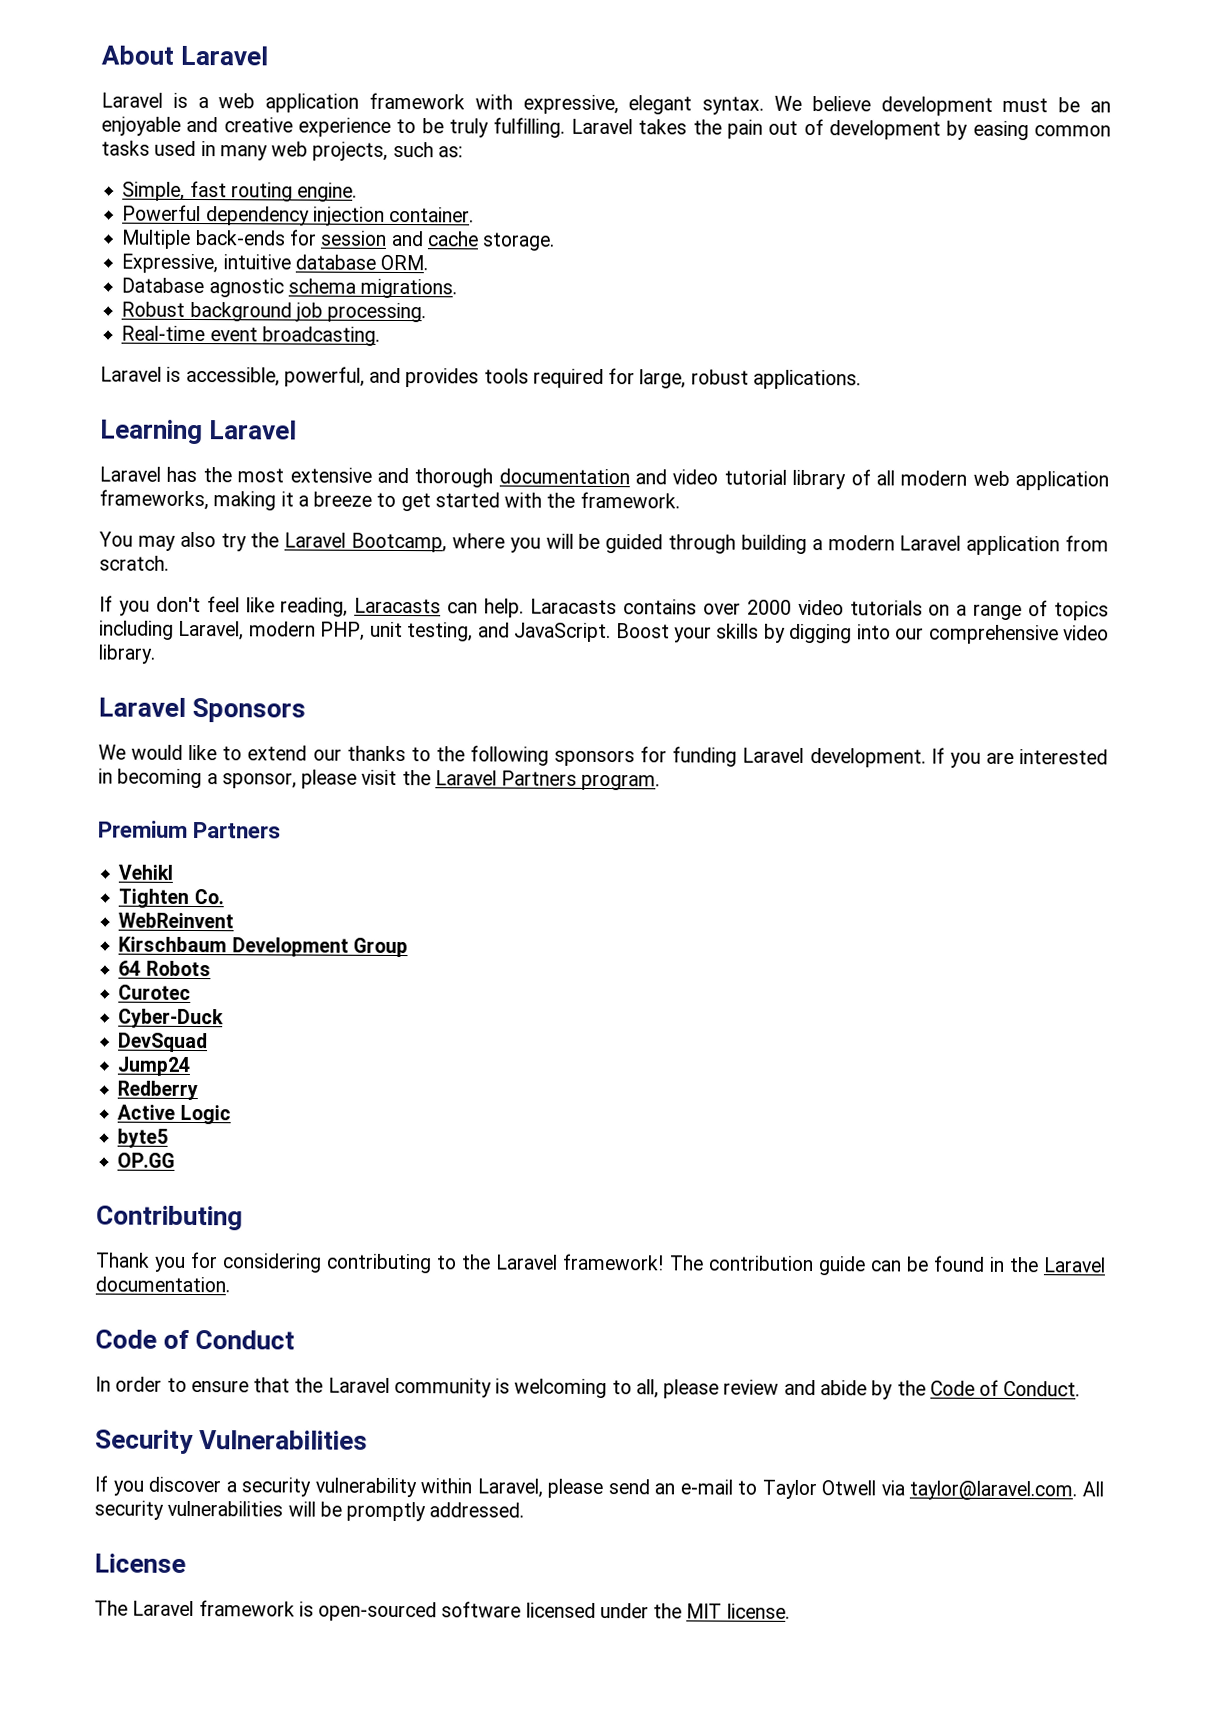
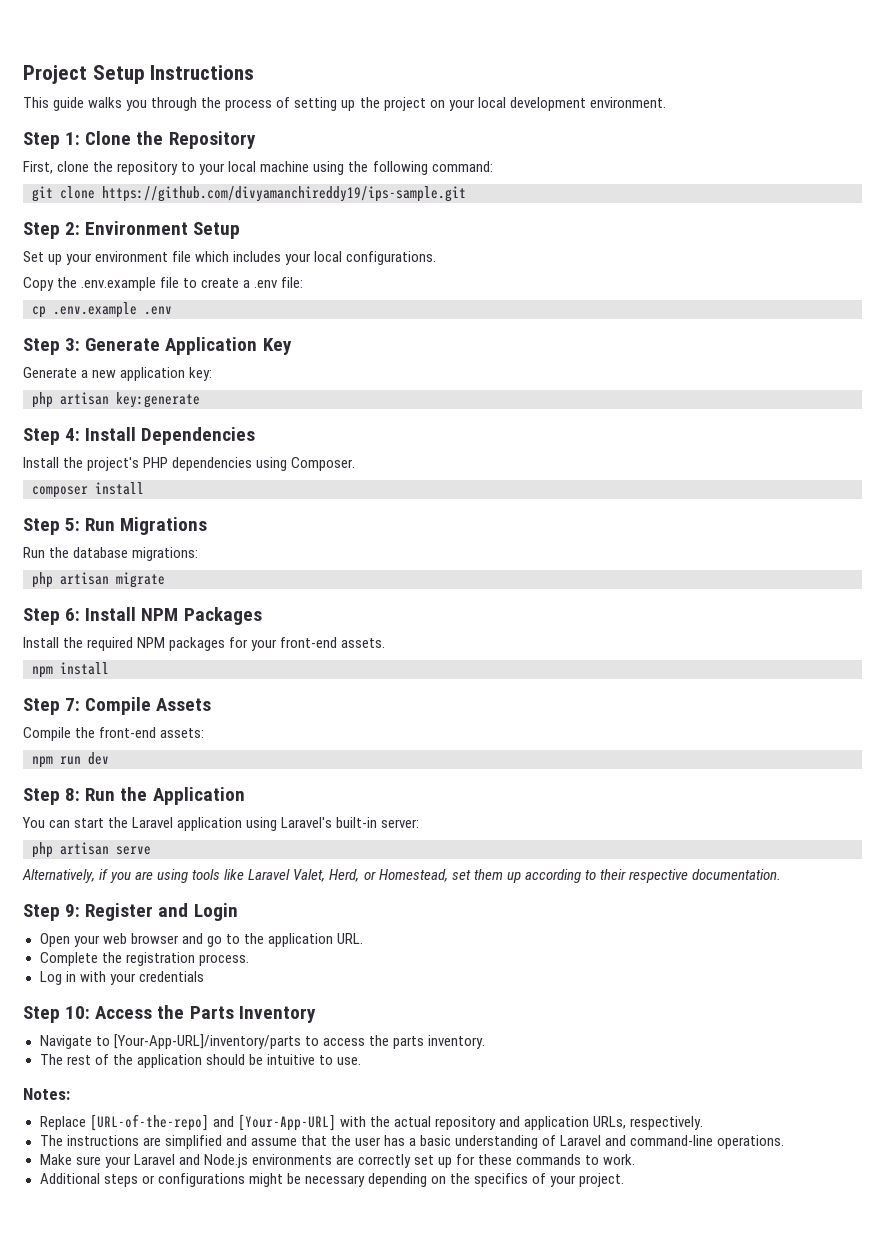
[101,45,269,66] [101,92,1111,116] [101,116,1112,141] [101,140,463,161] [122,180,358,202] [122,204,475,226] [121,229,556,251] [121,253,429,274] [121,277,458,299] [121,301,427,323] [121,325,380,346] [100,366,861,390] [100,419,298,445] [99,466,1109,491] [99,489,680,512] [99,531,1109,556] [99,555,169,571] [99,595,1110,621] [99,620,1109,645] [98,644,156,664] [98,697,307,723] [98,744,1108,768] [98,768,661,791] [98,820,282,839] [118,864,174,880] [118,888,224,908] [118,912,235,929] [118,936,408,958] [118,960,211,977] [118,984,192,1000] [118,1008,225,1029] [118,1032,209,1053] [117,1056,192,1076] [117,1080,199,1101] [117,1104,231,1125] [117,1128,169,1148] [117,1152,176,1168] [96,1205,243,1231] [95,1251,1106,1276] [95,1276,230,1293] [95,1329,296,1350] [95,1376,1081,1400] [95,1429,369,1455] [94,1475,1104,1501] [94,1500,525,1522] [94,1553,186,1573] [94,1600,790,1622] About Laravel // Laravel is a web application framework with expressive, elegant syntax. We believe development must be an enjoyable and creative experience to be truly fulfilling. Laravel takes the pain out of development by easing common tasks used in many web projects, such as: // Simple, fast routing engine. // Powerful dependency injection container. // Multiple back-ends for session and cache storage. // Expressive, intuitive database ORM. // Database agnostic schema migrations. // Robust background job processing. // Real-time event broadcasting. // Laravel is accessible, powerful, and provides tools required for large, robust applications. // Learning Laravel // Laravel has the most extensive and thorough documentation and video tutorial library of all modern web application frameworks, making it a breeze to get started with the framework. // You may also try the Laravel Bootcamp, where you will be guided through building a modern Laravel application from scratch. // If you don't feel like reading, Laracasts can help. Laracasts contains over 2000 video tutorials on a range of topics including Laravel, modern PHP, unit testing, and JavaScript. Boost your skills by digging into our comprehensive video library. // Laravel Sponsors // We would like to extend our thanks to the following sponsors for funding Laravel development. If you are interested in becoming a sponsor, please visit the Laravel Partners program. // Premium Partners // Vehikl // Tighten Co. // WebReinvent // Kirschbaum Development Group // 64 Robots // Curotec // Cyber-Duck // DevSquad // Jump24 // Redberry // Active Logic // byte5 // OP.GG // Contributing // Thank you for considering contributing to the Laravel framework! The contribution guide can be found in the Laravel documentation. // Code of Conduct // In order to ensure that the Laravel community is welcoming to all, please review and abide by the Code of Conduct. // Security Vulnerabilities // If you discover a security vulnerability within Laravel, please send an e-mail to Taylor Otwell via taylor@laravel.com. All security vulnerabilities will be promptly addressed. // License // The Laravel framework is open-sourced software licensed under the MIT license. -> [23,65,255,84] [23,97,666,111] [23,131,256,149] [23,161,493,175] [32,186,466,202] [23,221,241,239] [23,251,437,265] [23,277,304,291] [32,302,172,318] [23,337,292,355] [23,367,213,381] [32,392,200,408] [23,427,256,445] [23,457,356,471] [32,482,144,498] [23,517,208,535] [23,547,199,561] [32,572,165,588] [23,607,262,625] [23,637,386,651] [32,662,109,678] [23,697,212,715] [23,727,205,741] [32,752,109,768] [23,787,245,805] [22,817,420,831] [32,842,151,858] [22,869,781,883] [23,903,238,921] [39,933,363,947] [39,952,249,966] [39,971,204,985] [23,1005,316,1023] [39,1034,485,1049] [39,1054,361,1068] [23,1088,70,1100] [39,1114,704,1131] [39,1135,785,1149] [39,1154,636,1168] [39,1173,625,1187] Project Setup Instructions // This guide walks you through the process of setting up the project on your local development environment. // Step 1: Clone the Repository // First, clone the repository to your local machine using the following command: // git clone https://github.com/divyamanchireddy19/ips-sample.git // Step 2: Environment Setup // Set up your environment file which includes your local configurations. // Copy the .env.example file to create a .env file: // cp .env.example .env // Step 3: Generate Application Key // Generate a new application key: // php artisan key:generate // Step 4: Install Dependencies // Install the project's PHP dependencies using Composer. // composer install // Step 5: Run Migrations // Run the database migrations: // php artisan migrate // Step 6: Install NPM Packages // Install the required NPM packages for your front-end assets. // npm install // Step 7: Compile Assets // Compile the front-end assets: // npm run dev // Step 8: Run the Application // You can start the Laravel application using Laravel's built-in server: // php artisan serve // Alternatively, if you are using tools like Laravel Valet, Herd, or Homestead, set them up according to their respective documentation. // Step 9: Register and Login // Open your web browser and go to the application URL. // Complete the registration process. // Log in with your credentials // Step 10: Access the Parts Inventory // Navigate to [Your-App-URL]/inventory/parts to access the parts inventory. // The rest of the application should be intuitive to use. // Notes: // Replace [URL-of-the-repo] and [Your-App-URL] with the actual repository and application URLs, respectively. // The instructions are simplified and assume that the user has a basic understanding of Laravel and command-line operations. // Make sure your Laravel and Node.js environments are correctly set up for these commands to work. // Additional steps or configurations might be necessary depending on the specifics of your project.

